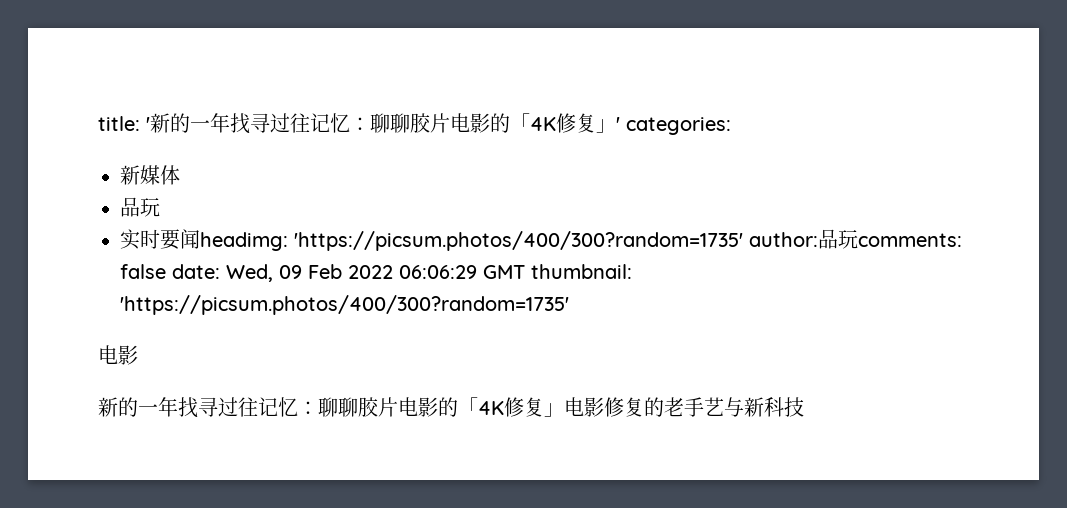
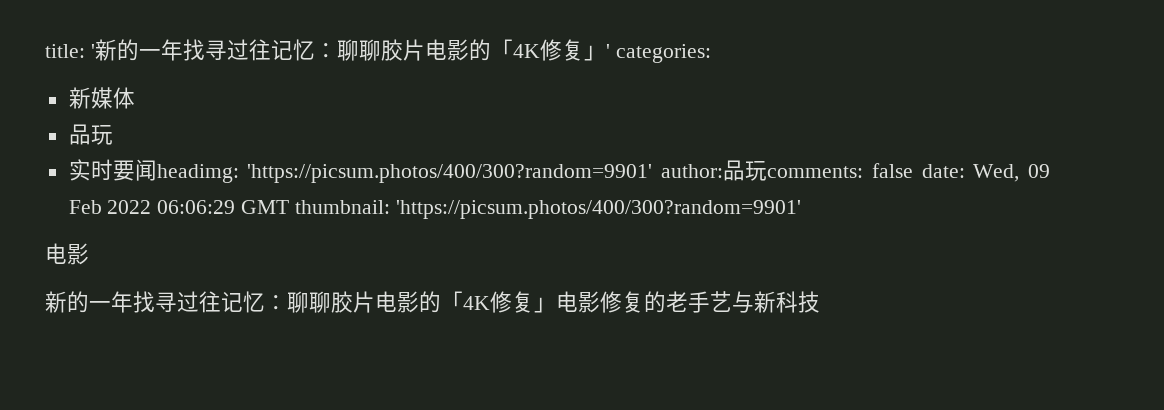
[294,231,743,251] 'https://picsum.photos/400/300?random=1735' -> [247,164,653,183] 'https://picsum.photos/400/300?random=9901'
[120,295,569,315] 'https://picsum.photos/400/300?random=1735' -> [395,200,801,219] 'https://picsum.photos/400/300?random=9901'

